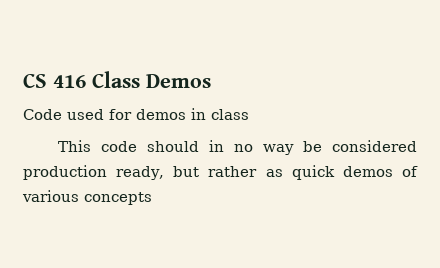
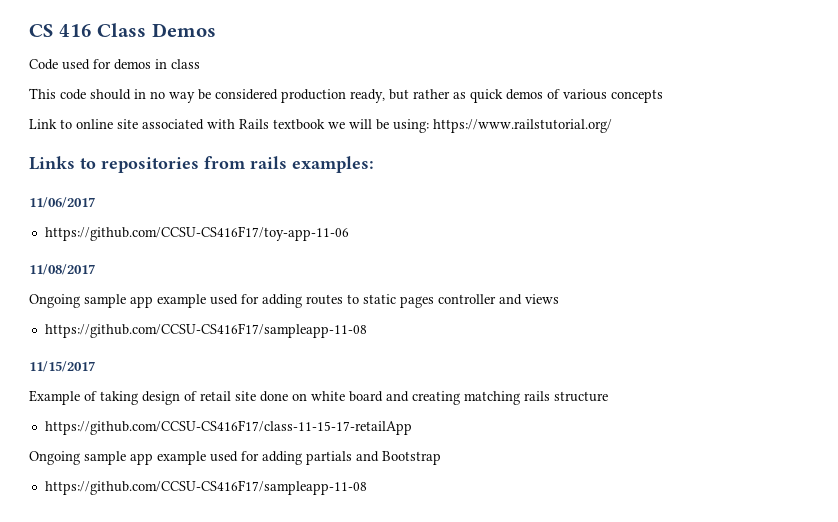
(152, 198) none -> [29,119,612,133] [29,156,374,173] [29,197,95,208] [44,226,349,241] [29,264,95,275] [29,294,559,308] [44,323,367,338] [29,361,95,372] [29,390,608,405] [44,420,412,435] [29,451,441,465] [44,480,367,495] // Link to online site associated with Rails textbook we will be using: https://www.railstutorial.org/ // Links to repositories from rails examples: // 11/06/2017 // https://github.com/CCSU-CS416F17/toy-app-11-06 // 11/08/2017 // Ongoing sample app example used for adding routes to static pages controller and views // https://github.com/CCSU-CS416F17/sampleapp-11-08 // 11/15/2017 // Example of taking design of retail site done on white board and creating matching rails structure // https://github.com/CCSU-CS416F17/class-11-15-17-retailApp // Ongoing sample app example used for adding partials and Bootstrap // https://github.com/CCSU-CS416F17/sampleapp-11-08

